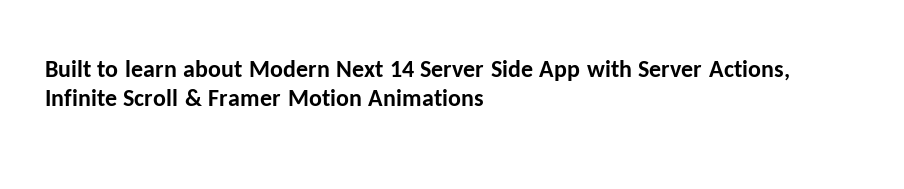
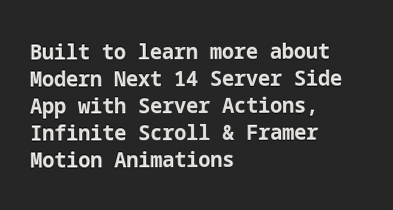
(177, 68) none -> [209,46,258,59] more

